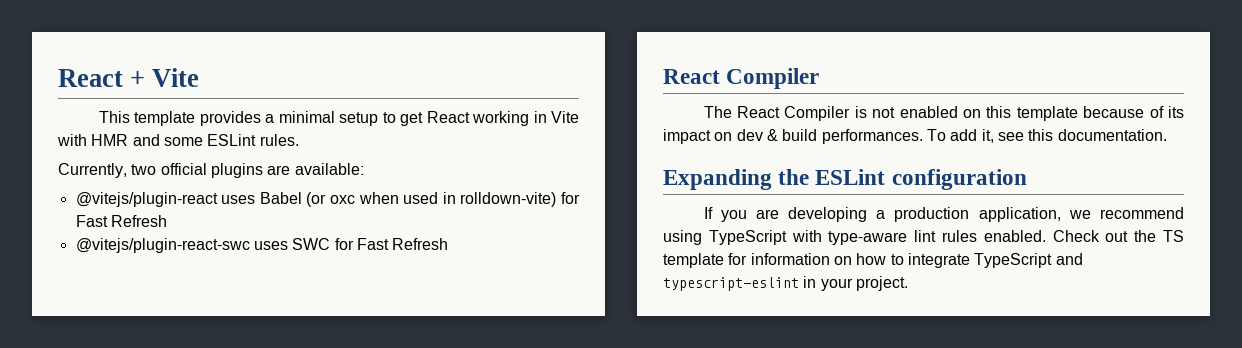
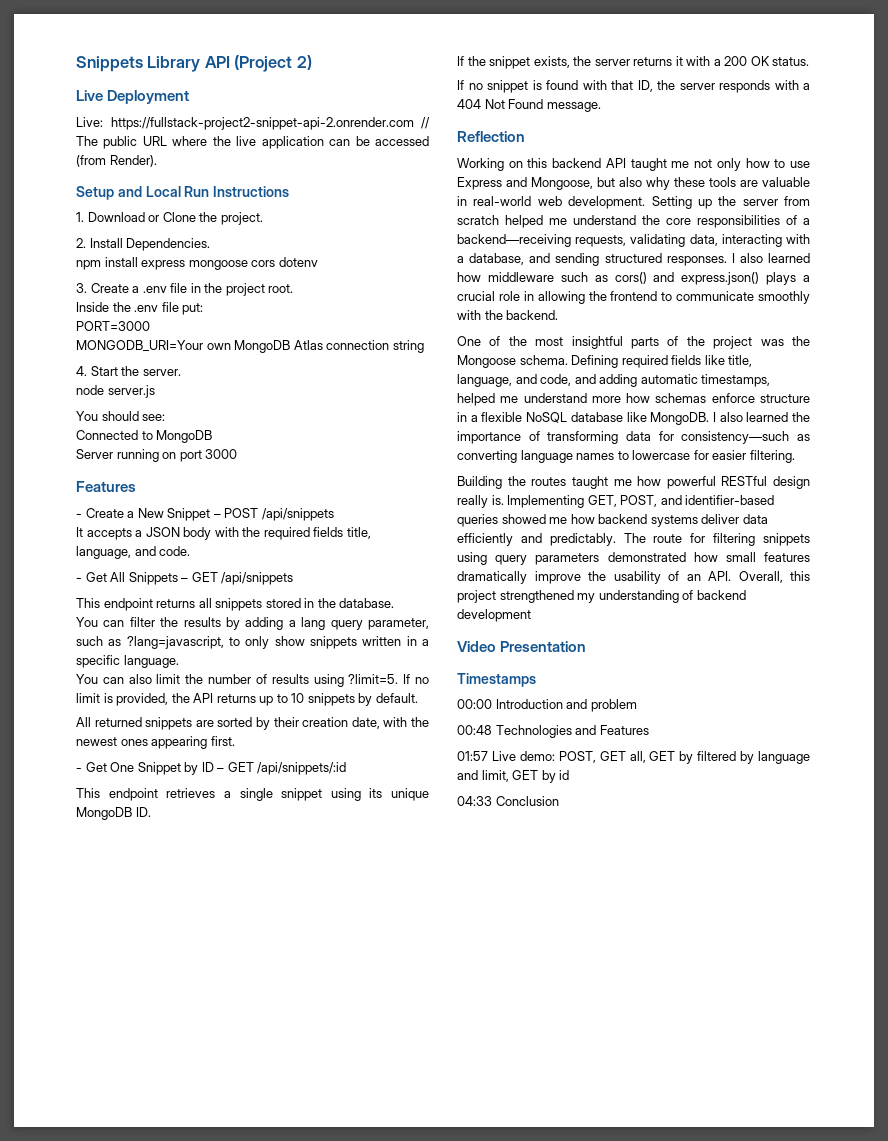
[58,68,200,87] [98,111,580,126] [57,134,299,146] [58,163,364,178] [75,192,581,207] [75,215,167,227] [75,238,449,253] [663,68,820,89] [703,106,1184,121] [663,129,1167,144] [663,169,1027,190] [703,207,1184,222] [663,230,1184,245] [663,253,1083,268] [663,276,908,291] React + Vite // This template provides a minimal setup to get React working in Vite with HMR and some ESLint rules. // Currently, two official plugins are available: // @vitejs/plugin-react uses Babel (or oxc when used in rolldown-vite) for Fast Refresh // @vitejs/plugin-react-swc uses SWC for Fast Refresh // React Compiler // The React Compiler is not enabled on this template because of its impact on dev & build performances. To add it, see this documentation. // Expanding the ESLint configuration // If you are developing a production application, we recommend using TypeScript with type-aware lint rules enabled. Check out the TS template for information on how to integrate TypeScript and typescript-eslint in your project. -> [76,55,312,72] [76,90,190,104] [76,117,430,130] [76,136,429,149] [76,155,157,167] [76,186,290,200] [76,212,263,225] [76,238,211,251] [76,257,318,270] [76,283,294,296] [76,302,204,315] [76,321,150,331] [76,340,424,353] [76,366,181,376] [76,385,155,398] [76,411,166,421] [76,430,213,443] [76,449,238,462] [76,481,136,492] [76,508,334,521] [76,527,371,540] [76,546,191,559] [76,572,294,585] [76,598,395,611] [76,617,429,630] [76,636,429,649] [76,655,179,668] [76,674,429,687] [76,693,418,706] [76,717,429,730] [76,736,235,749] [76,762,347,775] [76,788,429,801] [76,807,151,820] [457,56,810,69] [457,80,810,93] [457,99,601,112] [457,131,525,142] [457,158,810,171] [457,177,810,190] [457,196,810,209] [457,215,810,228] [457,234,810,247] [457,253,810,266] [457,272,810,285] [457,291,810,304] [457,310,559,320] [457,336,810,349] [457,355,753,368] [457,374,771,387] [457,393,810,406] [457,412,810,425] [457,431,810,444] [457,450,795,463] [457,476,810,489] [457,495,775,508] [457,514,768,527] [457,533,810,546] [457,552,810,565] [457,571,810,584] [457,590,746,603] [457,609,531,622] [457,641,587,652] [457,673,536,687] [457,699,637,712] [457,725,649,738] [457,751,810,764] [457,770,570,783] [457,796,559,806] Snippets Library API (Project 2) // Live Deployment // Live: https://fullstack-project2-snippet-api-2.onrender.com // The public URL where the live application can be accessed (from Render). // Setup and Local Run Instructions // 1. Download or Clone the project. // 2. Install Dependencies. // npm install express mongoose cors dotenv // 3. Create a .env file in the project root. // Inside the .env file put: // PORT=3000 // MONGODB_URI=Your own MongoDB Atlas connection string // 4. Start the server. // node server.js // You should see: // Connected to MongoDB // Server running on port 3000 // Features // - Create a New Snippet – POST /api/snippets // It accepts a JSON body with the required fields title, language, and code. // - Get All Snippets – GET /api/snippets // This endpoint returns all snippets stored in the database. // You can filter the results by adding a lang query parameter, such as ?lang=javascript, to only show snippets written in a specific language. // You can also limit the number of results using ?limit=5. If no limit is provided, the API returns up to 10 snippets by default. // All returned snippets are sorted by their creation date, with the newest ones appearing first. // - Get One Snippet by ID – GET /api/snippets/:id // This endpoint retrieves a single snippet using its unique MongoDB ID. // If the snippet exists, the server returns it with a 200 OK status. // If no snippet is found with that ID, the server responds with a 404 Not Found message. // Reflection // Working on this backend API taught me not only how to use Express and Mongoose, but also why these tools are valuable in real-world web development. Setting up the server from scratch helped me understand the core responsibilities of a backend—receiving requests, validating data, interacting with a database, and sending structured responses. I also learned how middleware such as cors() and express.json() plays a crucial role in allowing the frontend to communicate smoothly with the backend. // One of the most insightful parts of the project was the Mongoose schema. Defining required fields like title, language, and code, and adding automatic timestamps, helped me understand more how schemas enforce structure in a flexible NoSQL database like MongoDB. I also learned the importance of transforming data for consistency—such as converting language names to lowercase for easier filtering. // Building the routes taught me how powerful RESTful design really is. Implementing GET, POST, and identifier-based queries showed me how backend systems deliver data efficiently and predictably. The route for filtering snippets using query parameters demonstrated how small features dramatically improve the usability of an API. Overall, this project strengthened my understanding of backend development // Video Presentation // Timestamps // 00:00 Introduction and problem // 00:48 Technologies and Features // 01:57 Live demo: POST, GET all, GET by filtered by language and limit, GET by id // 04:33 Conclusion

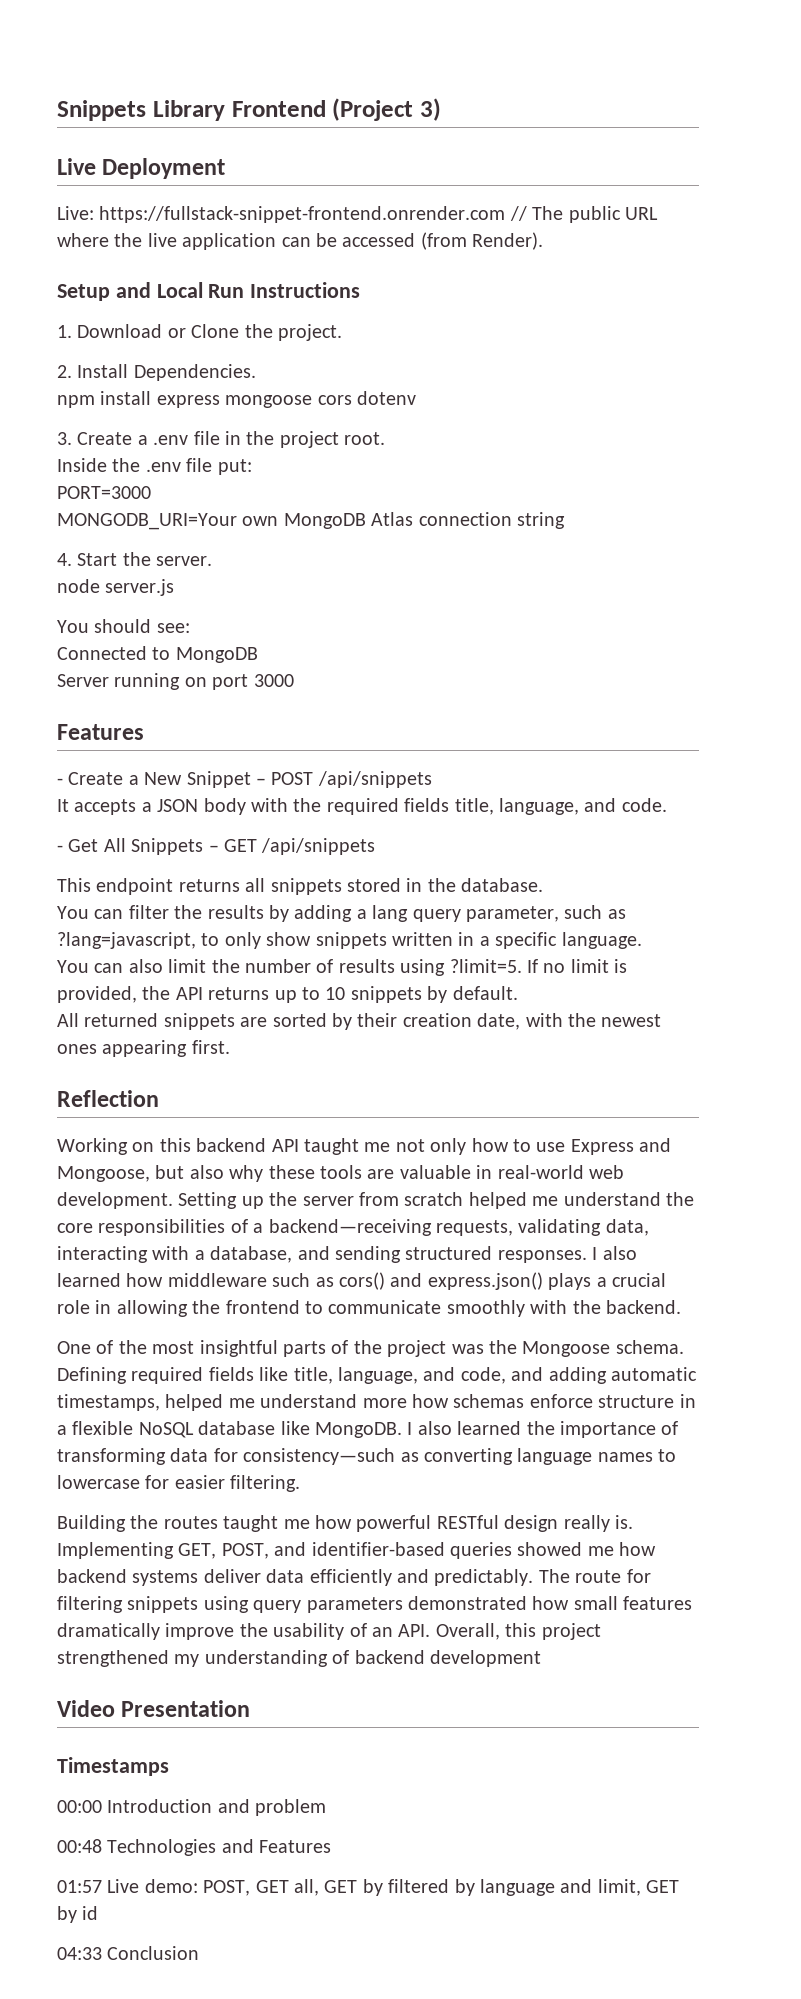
[204,55,312,72] API (Project 2) -> [231,98,441,121] Frontend (Project 3)
[110,117,414,130] https://fullstack-project2-snippet-api-2.onrender.com -> [99,206,506,223] https://fullstack-snippet-frontend.onrender.com
[76,762,347,775] [76,788,429,801] [76,807,151,820] [457,56,810,69] [457,80,810,93] [457,99,601,112] // - Get One Snippet by ID – GET /api/snippets/:id // This endpoint retrieves a single snippet using its unique MongoDB ID. // If the snippet exists, the server returns it with a 200 OK status. // If no snippet is found with that ID, the server responds with a 404 Not Found message. -> (230, 1047) none

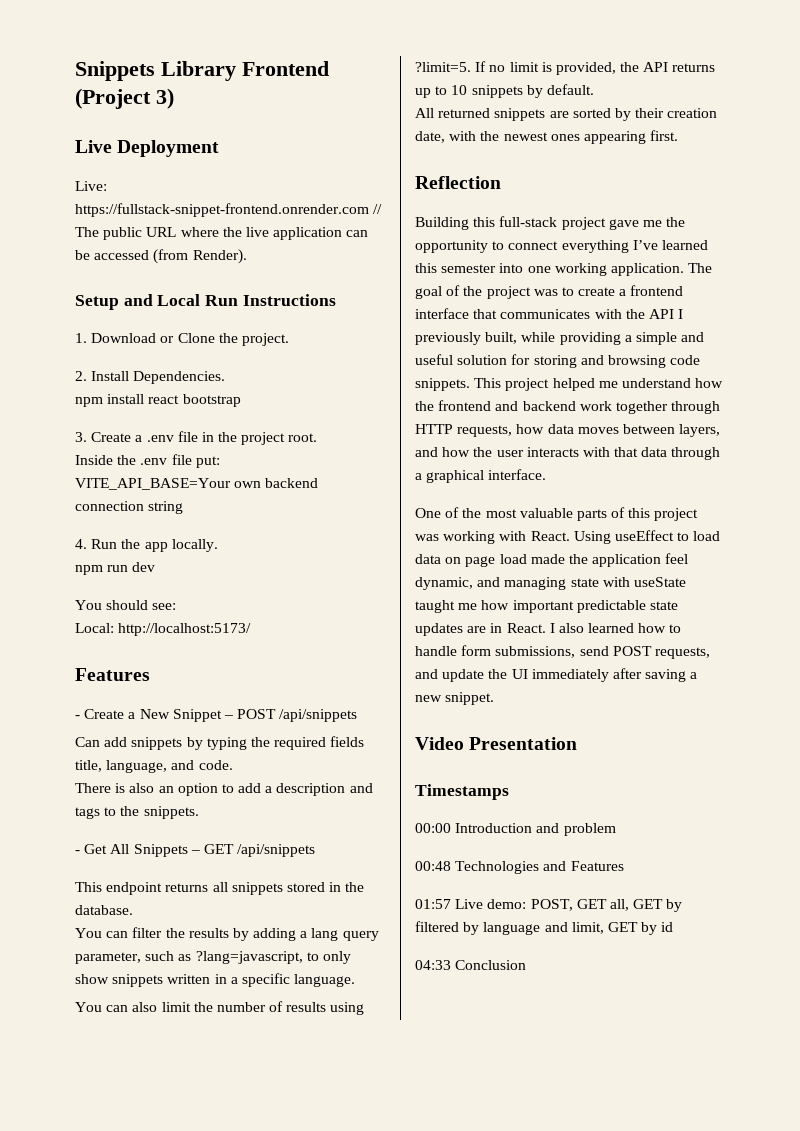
[156,391,416,408] express mongoose cors dotenv -> [148,394,241,407] react bootstrap
[57,486,151,499] [57,512,565,530] [57,552,213,566] [57,579,175,596] [57,619,190,633] [57,646,258,663] [57,673,294,690] PORT=3000 // MONGODB_URI=Your own MongoDB Atlas connection string // 4. Start the server. // node server.js // You should see: // Connected to MongoDB // Server running on port 3000 -> [75,478,319,490] [75,501,184,514] [75,539,218,552] [75,562,156,575] [75,600,177,610] [75,623,252,636] VITE_API_BASE=Your own backend connection string // 4. Run the app locally. // npm run dev // You should see: // Local: http://localhost:5173/
[57,798,288,815] It accepts a JSON body with -> [75,737,247,750] Can add snippets by typing
(667, 805) none -> [75,783,373,796] [75,806,199,819] // There is also an option to add a description and tags to the snippets.
[57,1138,672,1155] [57,1165,624,1182] [57,1192,694,1209] [57,1219,649,1236] [57,1246,637,1263] [57,1272,666,1290] [57,1300,681,1317] Working on this backend API taught me not only how to use Express and Mongoose, but also why these tools are valuable in real-world web development. Setting up the server from scratch helped me understand the core responsibilities of a backend—receiving requests, validating data, interacting with a database, and sending structured responses. I also learned how middleware such as cors() and express.json() plays a crucial role in allowing the frontend to communicate smoothly with the backend. -> [415,216,686,230] [415,240,708,253] [415,263,713,276] [415,285,684,299] [415,308,684,319] [415,332,705,345] [415,354,701,368] [415,378,724,391] [415,400,721,414] [415,424,721,437] [415,447,721,460] [415,469,547,483] Building this full-stack project gave me the opportunity to connect everything I’ve learned this semester into one working application. The goal of the project was to create a frontend interface that communicates with the API I previously built, while providing a simple and useful solution for storing and browsing code snippets. This project helped me understand how the frontend and backend work together through HTTP requests, how data moves between layers, and how the user interacts with that data through a graphical interface.
[199,1340,278,1357] insightful -> [519,508,573,518] valuable
[353,1340,684,1357] [57,1367,697,1384] [57,1394,696,1411] [57,1421,679,1438] [57,1448,677,1465] [57,1475,301,1492] [57,1515,633,1532] [57,1542,657,1559] [57,1569,651,1586] [57,1596,693,1613] [57,1623,601,1640] [57,1650,541,1667] the project was the Mongoose schema. Defining required fields like title, language, and code, and adding automatic timestamps, helped me understand more how schemas enforce structure in a flexible NoSQL database like MongoDB. I also learned the importance of transforming data for consistency—such as converting language names to lowercase for easier filtering. // Building the routes taught me how powerful RESTful design really is. Implementing GET, POST, and identifier-based queries showed me how backend systems deliver data efficiently and predictably. The route for filtering snippets using query parameters demonstrated how small features dramatically improve the usability of an API. Overall, this project strengthened my understanding of backend development -> [628,508,699,521] [415,530,721,544] [415,553,689,567] [415,577,686,590] [415,600,678,613] [415,623,682,636] [415,645,710,659] [415,668,698,682] [415,692,495,705] this project was working with React. Using useEffect to load data on page load made the application feel dynamic, and managing state with useState taught me how important predictable state updates are in React. I also learned how to handle form submissions, send POST requests, and update the UI immediately after saving a new snippet.

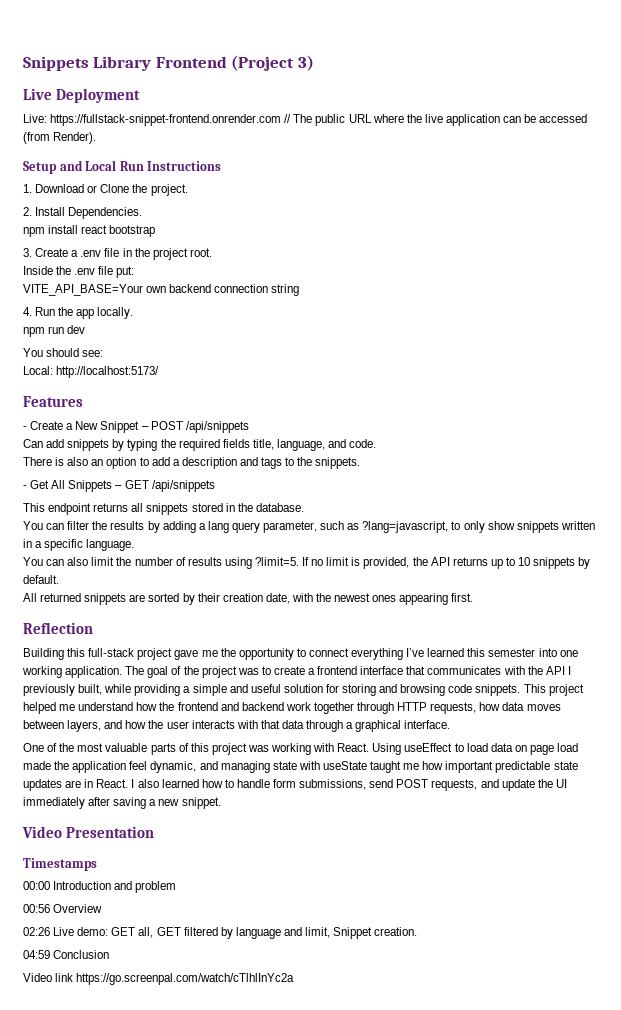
[415,861,624,874] [415,899,451,909] 00:48 Technologies and Features // 01:57 -> [23,904,103,913] [23,927,50,936] 00:56 Overview // 02:26
[530,899,573,911] POST, -> (109, 931) none
[666,899,683,912] by -> (181, 931) none
[607,922,674,935] [415,960,527,970] GET by id // 04:33 Conclusion -> [333,927,418,939] [23,950,110,959] [23,973,295,985] Snippet creation. // 04:59 Conclusion // Video link https://go.screenpal.com/watch/cTlhlInYc2a

